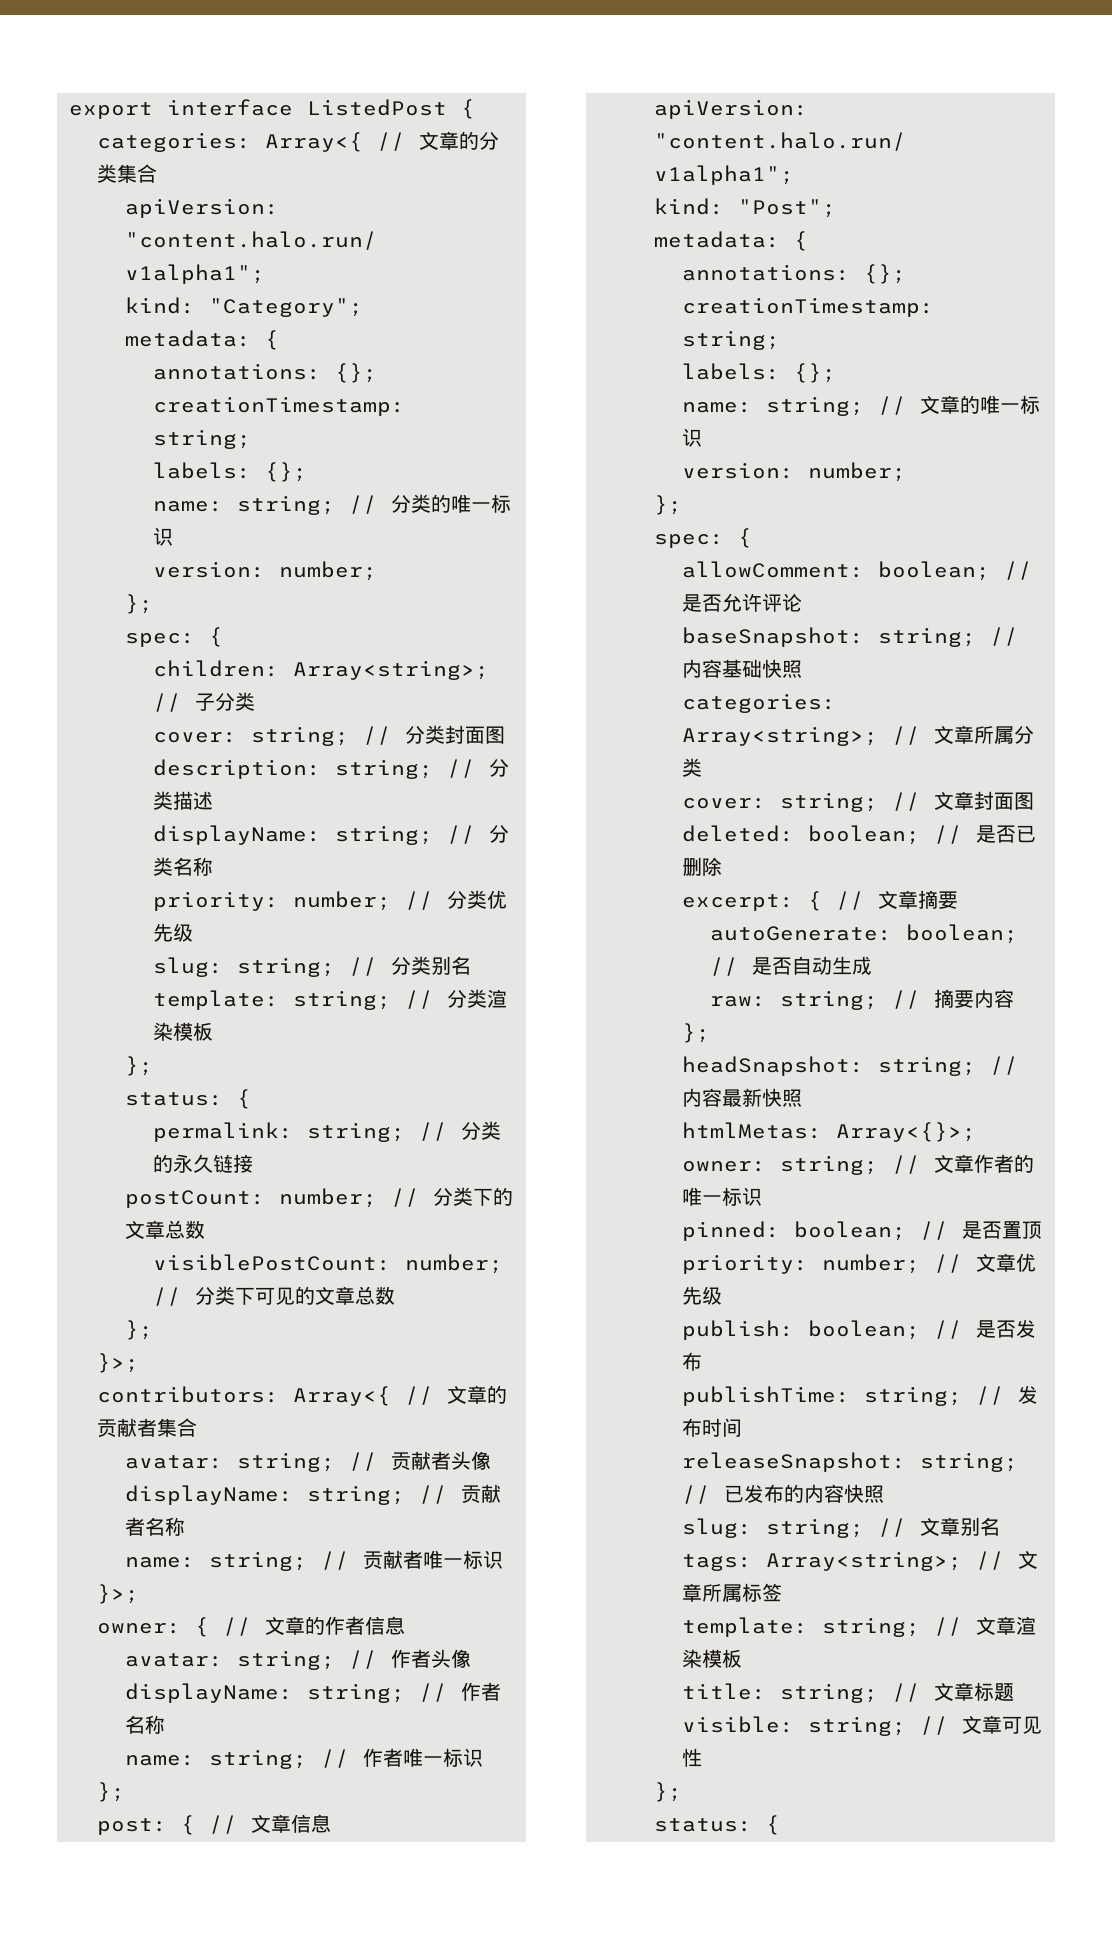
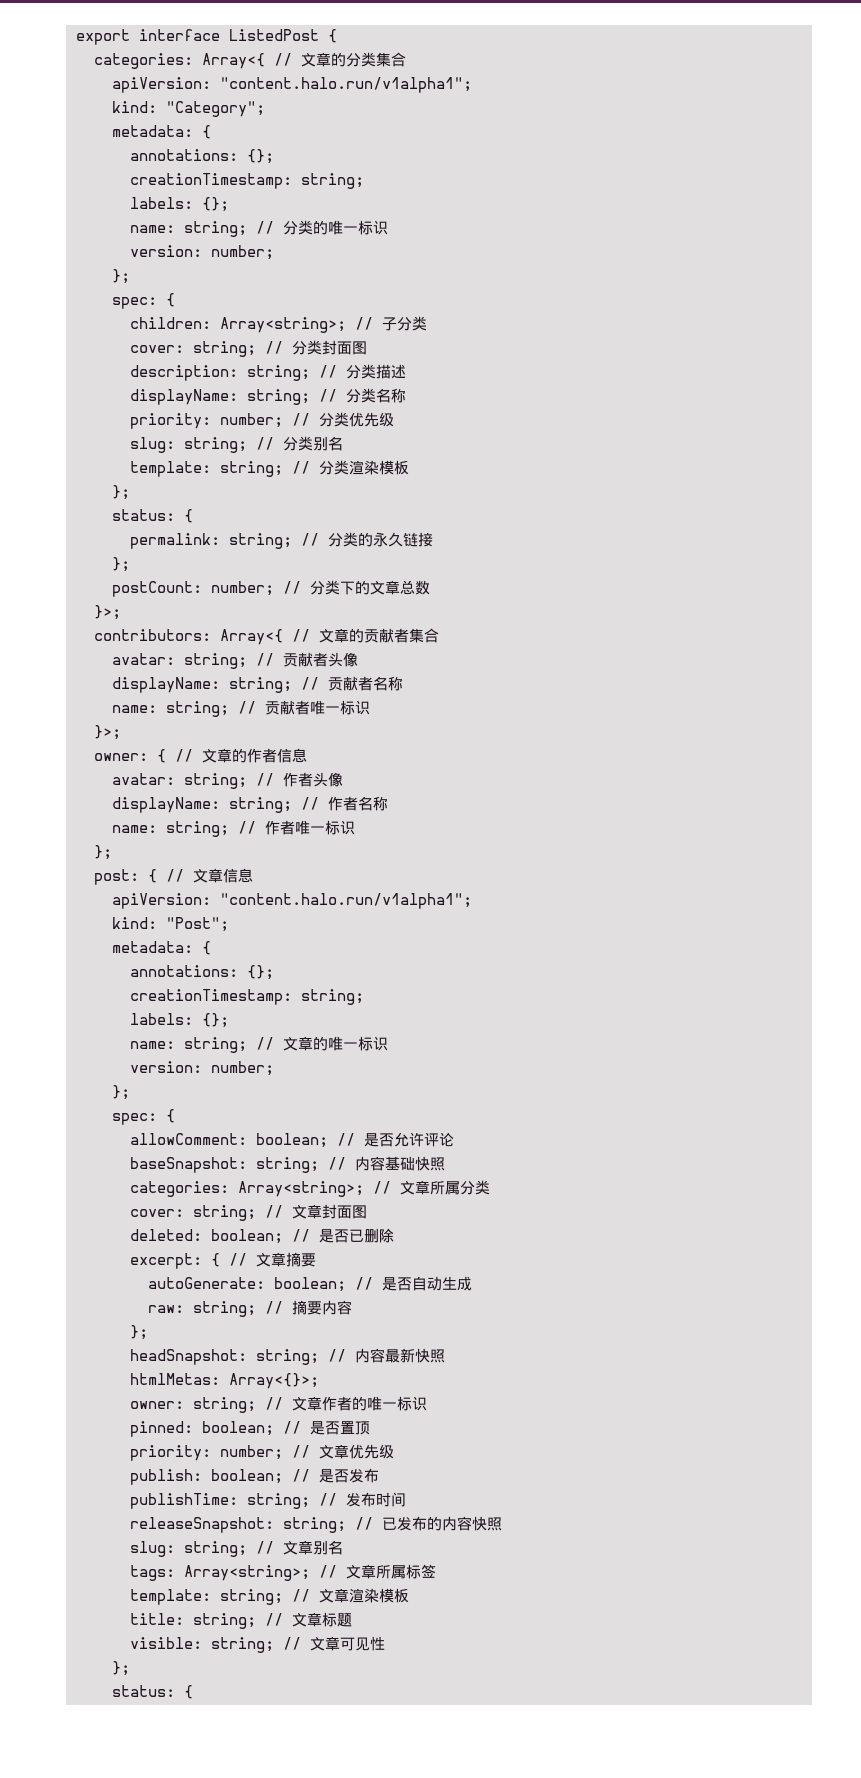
(253, 1163) none -> [111,557,130,572] // };
[153,1254,503,1274] [153,1286,395,1306] [125,1320,153,1340] // visiblePostCount: number; // 分类下可见的文章总数 // }; -> (430, 587) none

